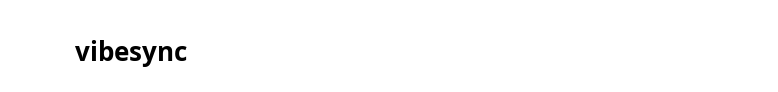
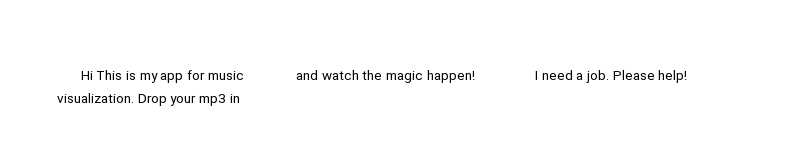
[75,40,187,67] vibesync -> [80,70,244,83] [57,93,240,106] [296,70,475,83] [535,70,688,83] Hi This is my app for music visualization. Drop your mp3 in and watch the magic happen! // I need a job. Please help!

